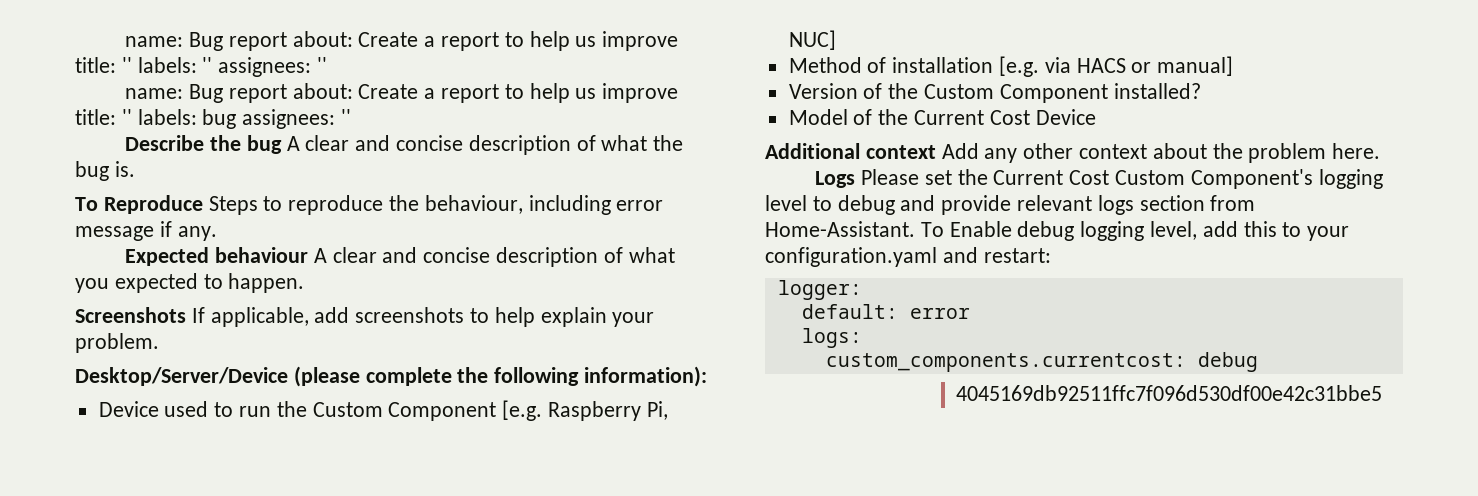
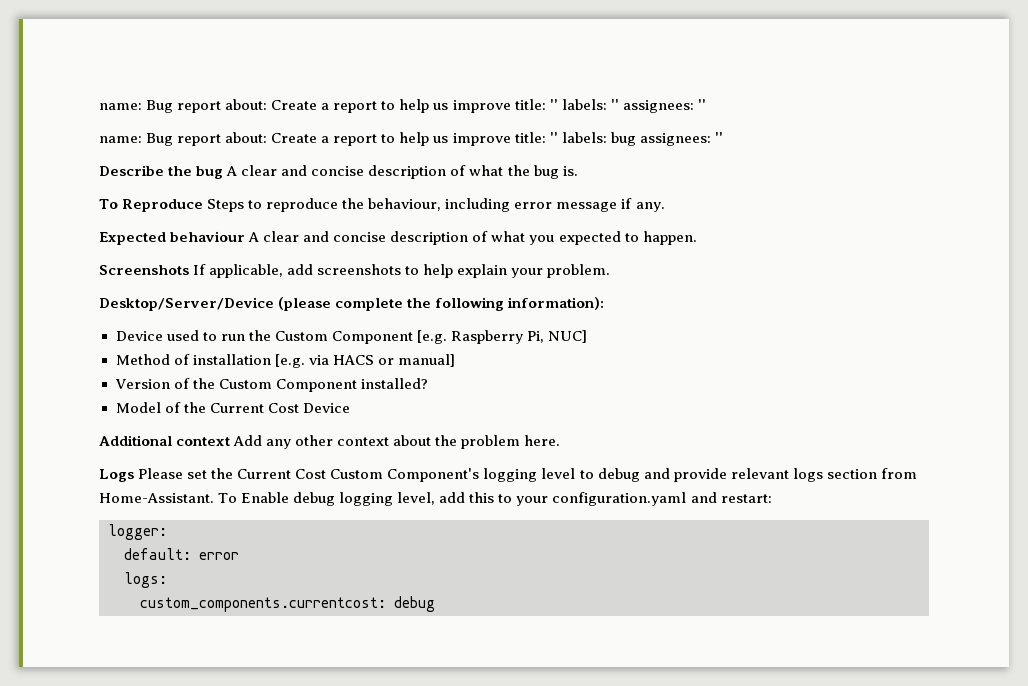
[956,385,1383,401] // 4045169db92511ffc7f096d530df00e42c31bbe5 -> (435, 604) none

